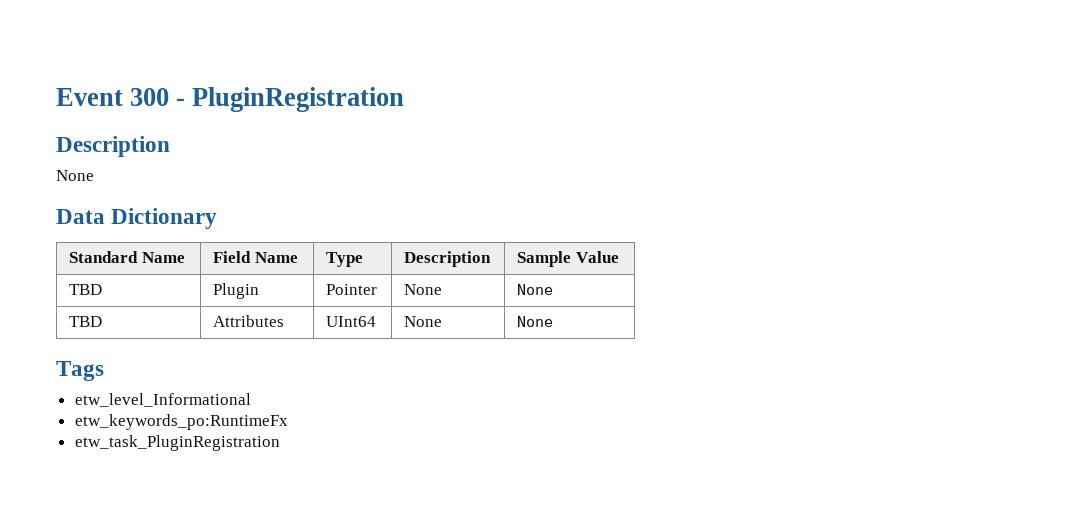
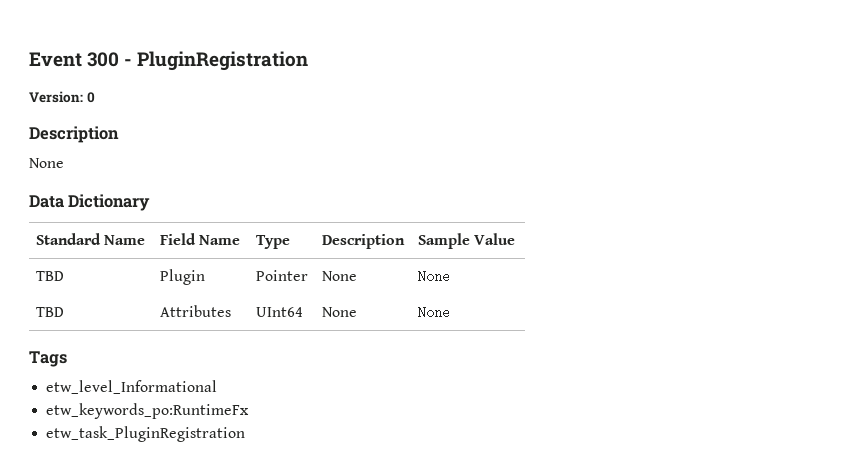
(405, 99) none -> [29,91,95,103] // Version: 0

